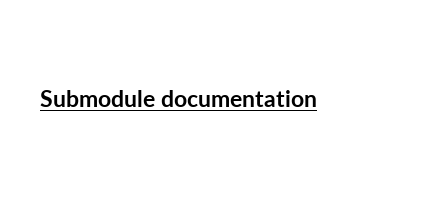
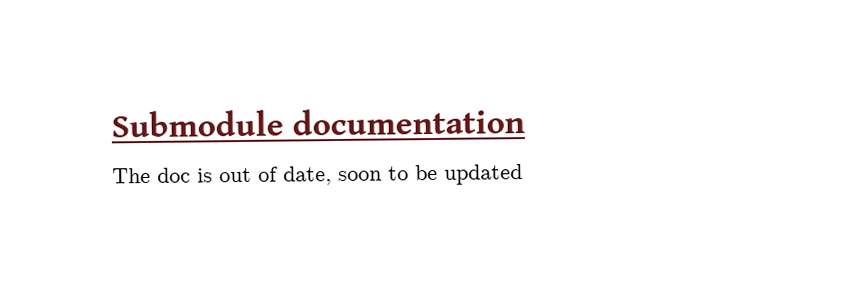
(318, 98) none -> [112,164,523,186] // The doc is out of date, soon to be updated

